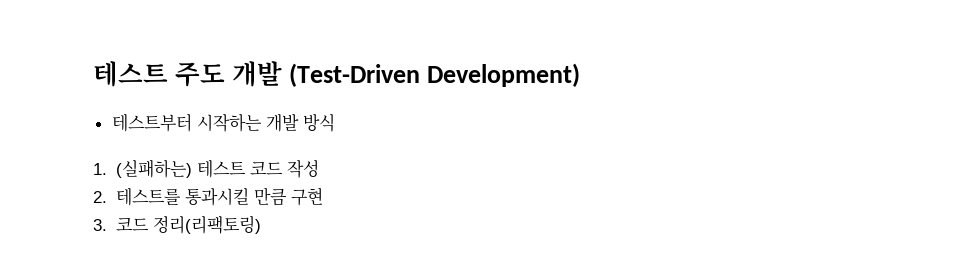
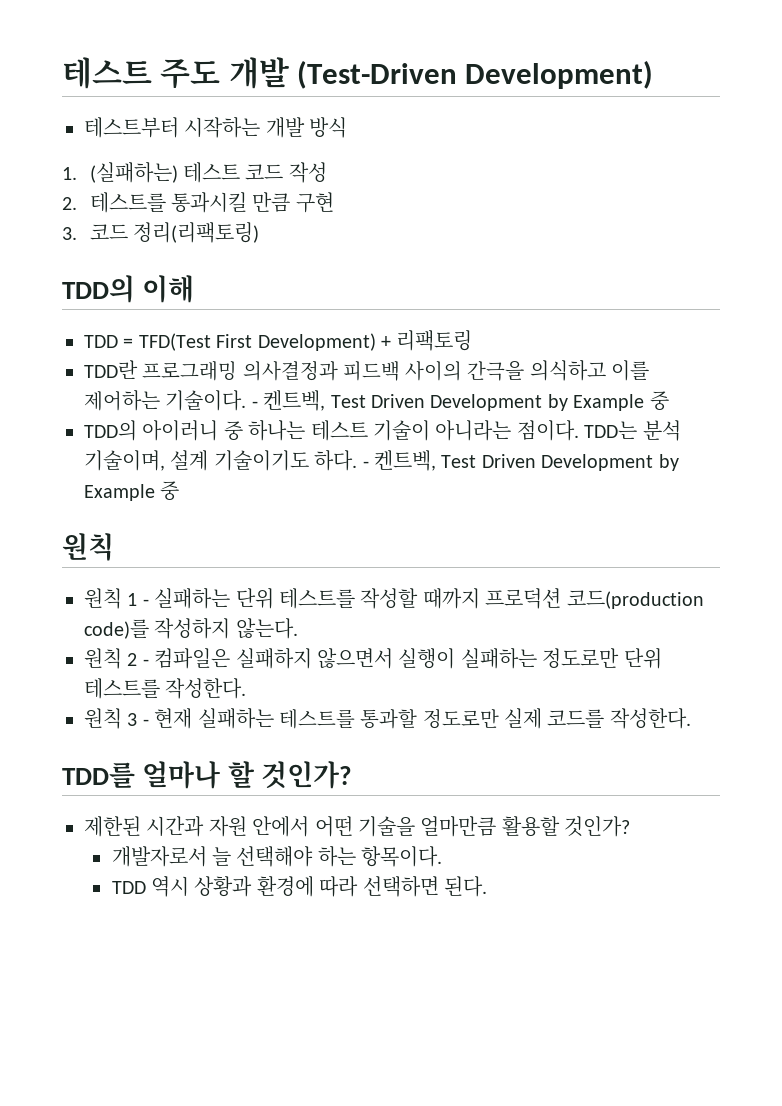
(261, 224) none -> [62,275,195,303] [84,330,473,351] [84,360,650,381] [84,390,669,411] [84,420,681,441] [84,450,679,471] [84,481,180,501] [62,533,114,561] [84,588,704,609] [84,618,298,639] [84,648,662,669] [84,678,247,699] [84,708,691,729] [62,761,352,789] [84,816,631,837] [111,846,443,867] [111,876,487,897] // TDD의 이해 // TDD = TFD(Test First Development) + 리팩토링 // TDD란 프로그래밍 의사결정과 피드백 사이의 간극을 의식하고 이를 제어하는 기술이다. - 켄트벡, Test Driven Development by Example 중 // TDD의 아이러니 중 하나는 테스트 기술이 아니라는 점이다. TDD는 분석 기술이며, 설계 기술이기도 하다. - 켄트벡, Test Driven Development by Example 중 // 원칙 // 원칙 1 - 실패하는 단위 테스트를 작성할 때까지 프로덕션 코드(production code)를 작성하지 않는다. // 원칙 2 - 컴파일은 실패하지 않으면서 실행이 실패하는 정도로만 단위 테스트를 작성한다. // 원칙 3 - 현재 실패하는 테스트를 통과할 정도로만 실제 코드를 작성한다. // TDD를 얼마나 할 것인가? // 제한된 시간과 자원 안에서 어떤 기술을 얼마만큼 활용할 것인가? // 개발자로서 늘 선택해야 하는 항목이다. // TDD 역시 상황과 환경에 따라 선택하면 된다.

